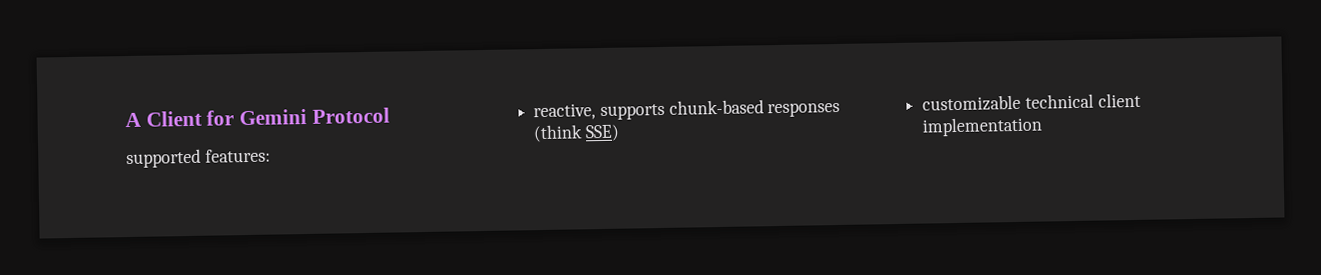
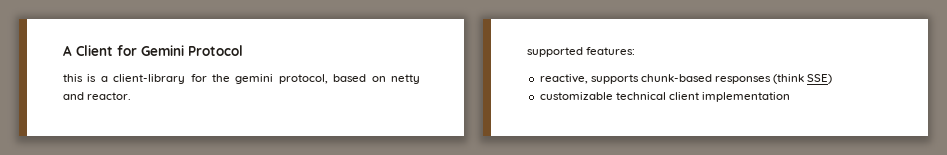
(390, 115) none -> [63,74,420,84] [63,92,132,100] // this is a client-library for the gemini protocol, based on netty and reactor.

